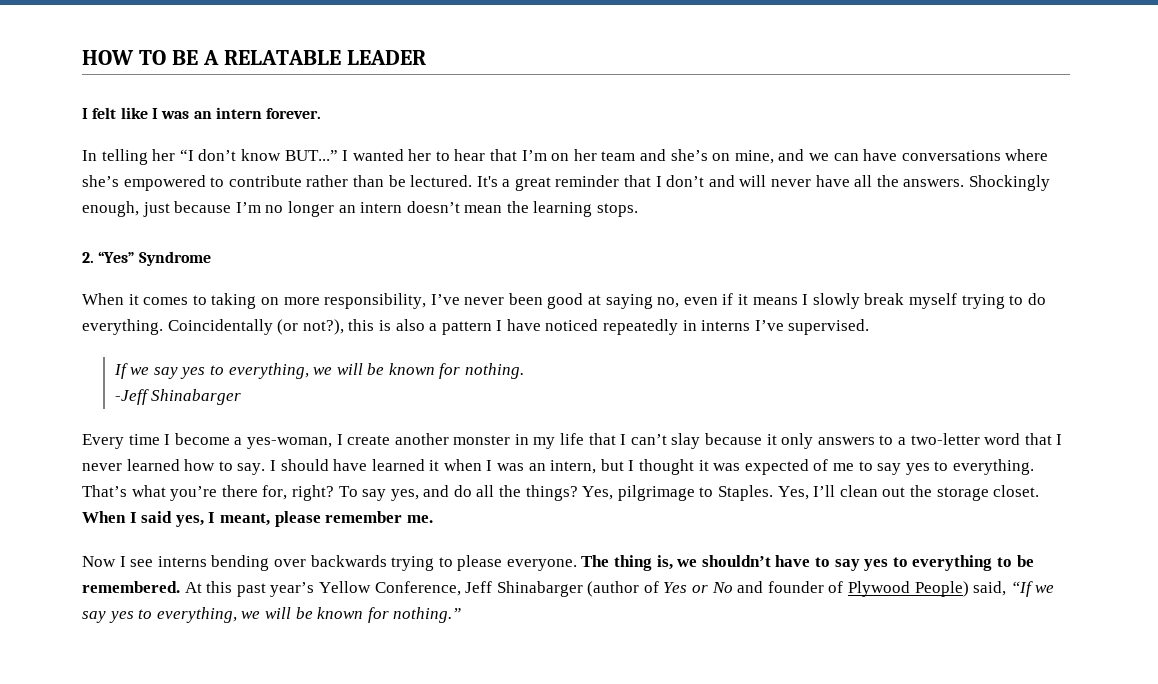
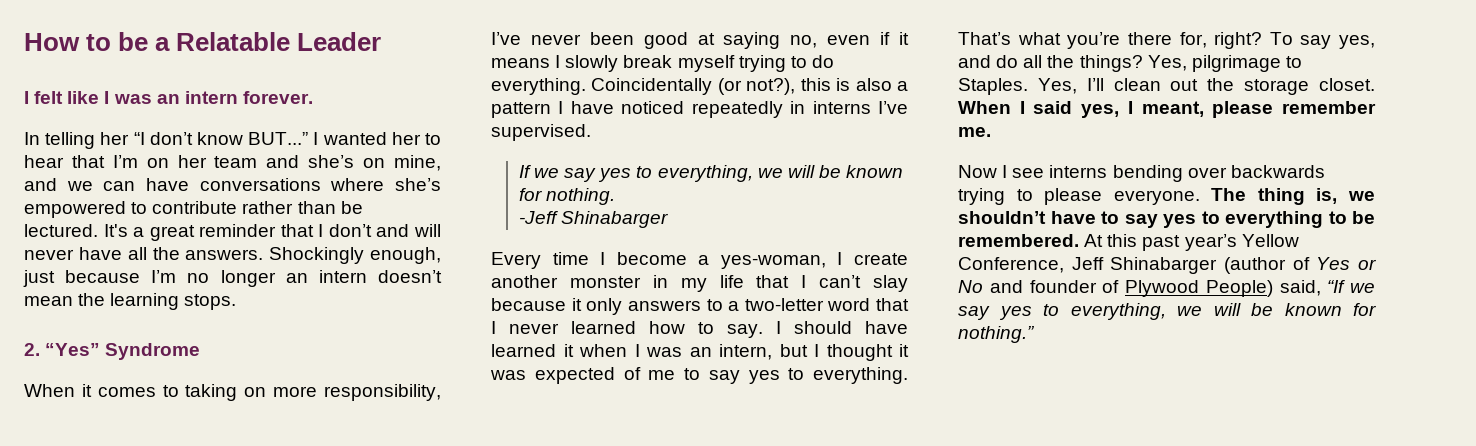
[82,50,426,65] HOW TO BE A RELATABLE LEADER -> [24,32,382,51] How to be a Relatable Leader

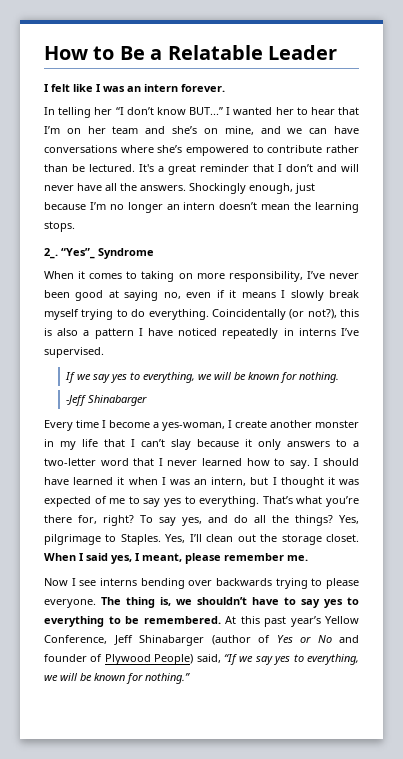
[118,32,149,51] be -> [119,46,145,60] Be
[24,343,101,356] 2. “Yes” -> [44,248,95,259] 2_. “Yes”_

